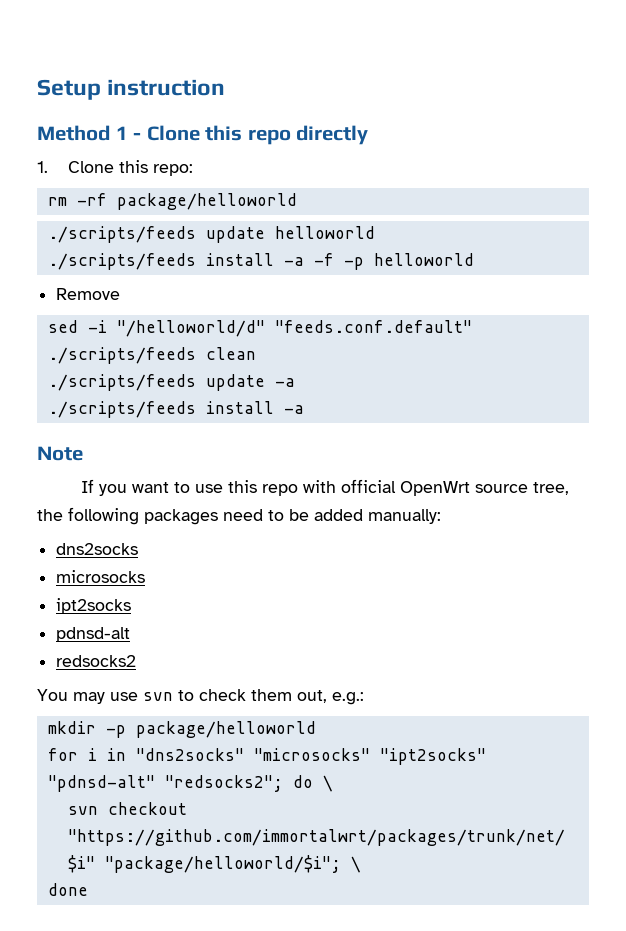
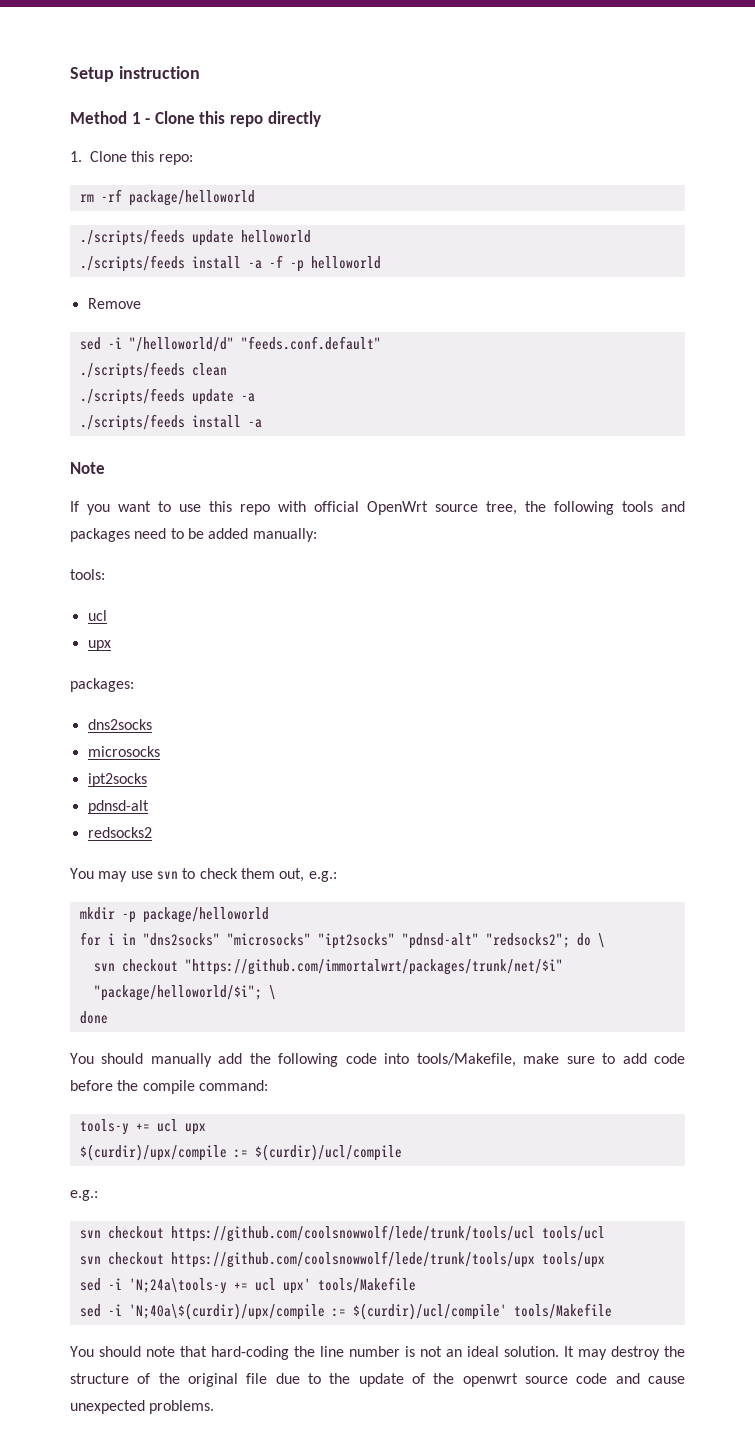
(139, 516) none -> [622,501,685,512] tools and
(441, 516) none -> [70,569,105,580] [87,610,107,621] [87,640,111,651] [70,678,134,692] // tools: // ucl // upx // packages:
(88, 889) none -> [70,1053,685,1067] [70,1080,268,1094] [79,1119,206,1135] [79,1144,402,1161] [70,1190,98,1201] [79,1225,605,1242] [79,1251,605,1268] [79,1277,416,1294] [79,1303,612,1320] [70,1346,685,1360] [70,1373,685,1387] [70,1400,215,1414] // You should manually add the following code into tools/Makefile, make sure to add code before the compile command: // tools-y += ucl upx // $(curdir)/upx/compile := $(curdir)/ucl/compile // e.g.: // svn checkout https://github.com/coolsnowwolf/lede/trunk/tools/ucl tools/ucl // svn checkout https://github.com/coolsnowwolf/lede/trunk/tools/upx tools/upx // sed -i 'N;24a\tools-y += ucl upx' tools/Makefile // sed -i 'N;40a\$(curdir)/upx/compile := $(curdir)/ucl/compile' tools/Makefile // You should note that hard-coding the line number is not an ideal solution. It may destroy the structure of the original file due to the update of the openwrt source code and cause unexpected problems.

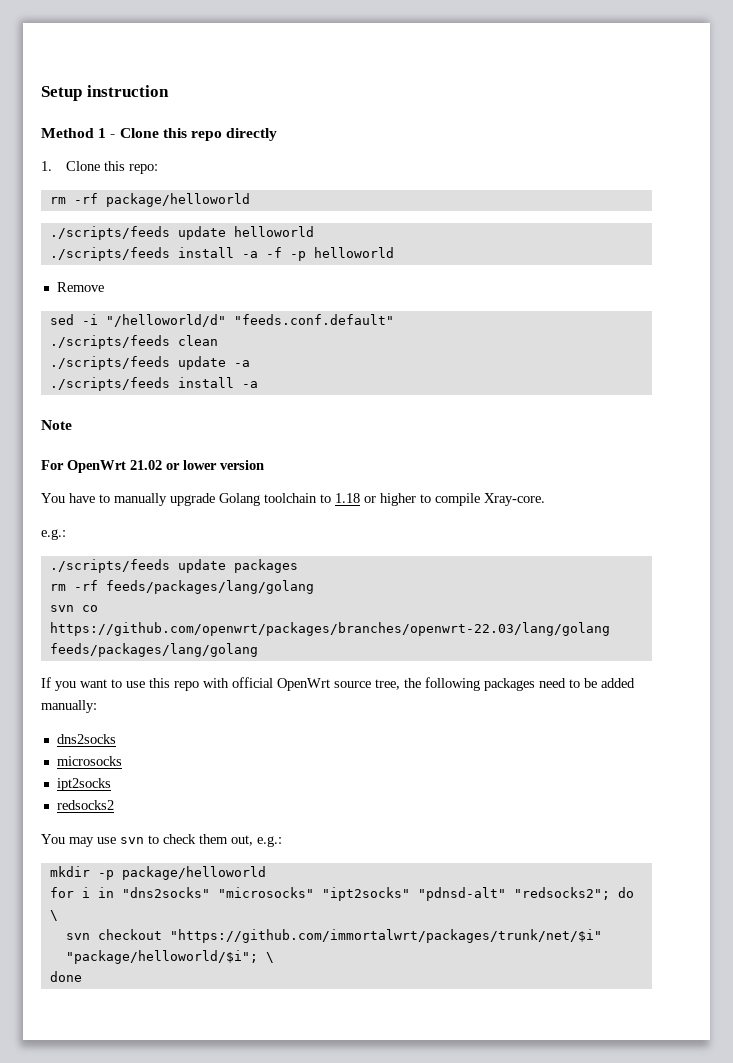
(105, 468) none -> [41,460,264,473] [41,493,545,506] [41,529,66,540] [49,559,298,573] [49,580,314,594] [49,605,98,612] [49,622,610,636] [49,643,258,657] // For OpenWrt 21.02 or lower version // You have to manually upgrade Golang toolchain to 1.18 or higher to compile Xray-core. // e.g.: // ./scripts/feeds update packages // rm -rf feeds/packages/lang/golang // svn co https://github.com/openwrt/packages/branches/openwrt-22.03/lang/golang feeds/packages/lang/golang
[622,501,685,512] tools and -> (480, 684) none
[70,569,105,580] [87,610,107,621] [87,640,111,651] [70,678,134,692] // tools: // ucl // upx // packages: -> (97, 706) none
[87,800,149,814] // pdnsd-alt -> (111, 784) none
[70,1053,685,1067] [70,1080,268,1094] [79,1119,206,1135] [79,1144,402,1161] [70,1190,98,1201] [79,1225,605,1242] [79,1251,605,1268] [79,1277,416,1294] [79,1303,612,1320] [70,1346,685,1360] [70,1373,685,1387] [70,1400,215,1414] // You should manually add the following code into tools/Makefile, make sure to add code before the compile command: // tools-y += ucl upx // $(curdir)/upx/compile := $(curdir)/ucl/compile // e.g.: // svn checkout https://github.com/coolsnowwolf/lede/trunk/tools/ucl tools/ucl // svn checkout https://github.com/coolsnowwolf/lede/trunk/tools/upx tools/upx // sed -i 'N;24a\tools-y += ucl upx' tools/Makefile // sed -i 'N;40a\$(curdir)/upx/compile := $(curdir)/ucl/compile' tools/Makefile // You should note that hard-coding the line number is not an ideal solution. It may destroy the structure of the original file due to the update of the openwrt source code and cause unexpected problems. -> (82, 976) none

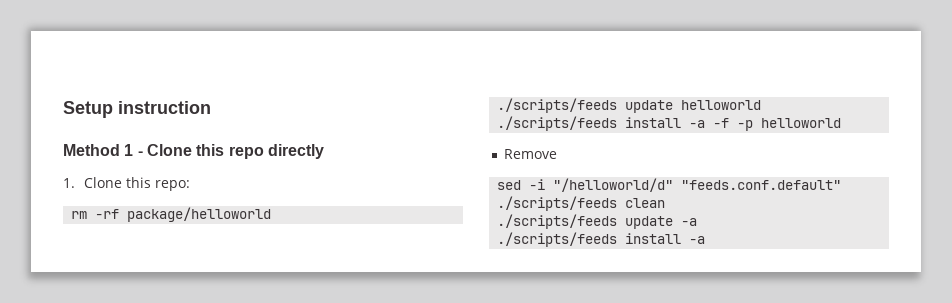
[41,420,72,430] [41,460,264,473] [41,493,545,506] [41,529,66,540] [49,559,298,573] [49,580,314,594] [49,605,98,612] [49,622,610,636] [49,643,258,657] [41,677,635,691] [41,700,97,713] [56,734,116,744] [56,756,122,766] [56,778,111,791] [56,800,114,810] [41,834,282,847] [49,866,266,880] [49,887,634,901] [49,910,58,921] [65,929,602,943] [65,950,274,964] [49,971,82,982] // Note // For OpenWrt 21.02 or lower version // You have to manually upgrade Golang toolchain to 1.18 or higher to compile Xray-core. // e.g.: // ./scripts/feeds update packages // rm -rf feeds/packages/lang/golang // svn co https://github.com/openwrt/packages/branches/openwrt-22.03/lang/golang feeds/packages/lang/golang // If you want to use this repo with official OpenWrt source tree, the following packages need to be added manually: // dns2socks // microsocks // ipt2socks // redsocks2 // You may use svn to check them out, e.g.: // mkdir -p package/helloworld // for i in "dns2socks" "microsocks" "ipt2socks" "pdnsd-alt" "redsocks2"; do \ // svn checkout "https://github.com/immortalwrt/packages/trunk/net/$i" "package/helloworld/$i"; \ // done -> (706, 240) none

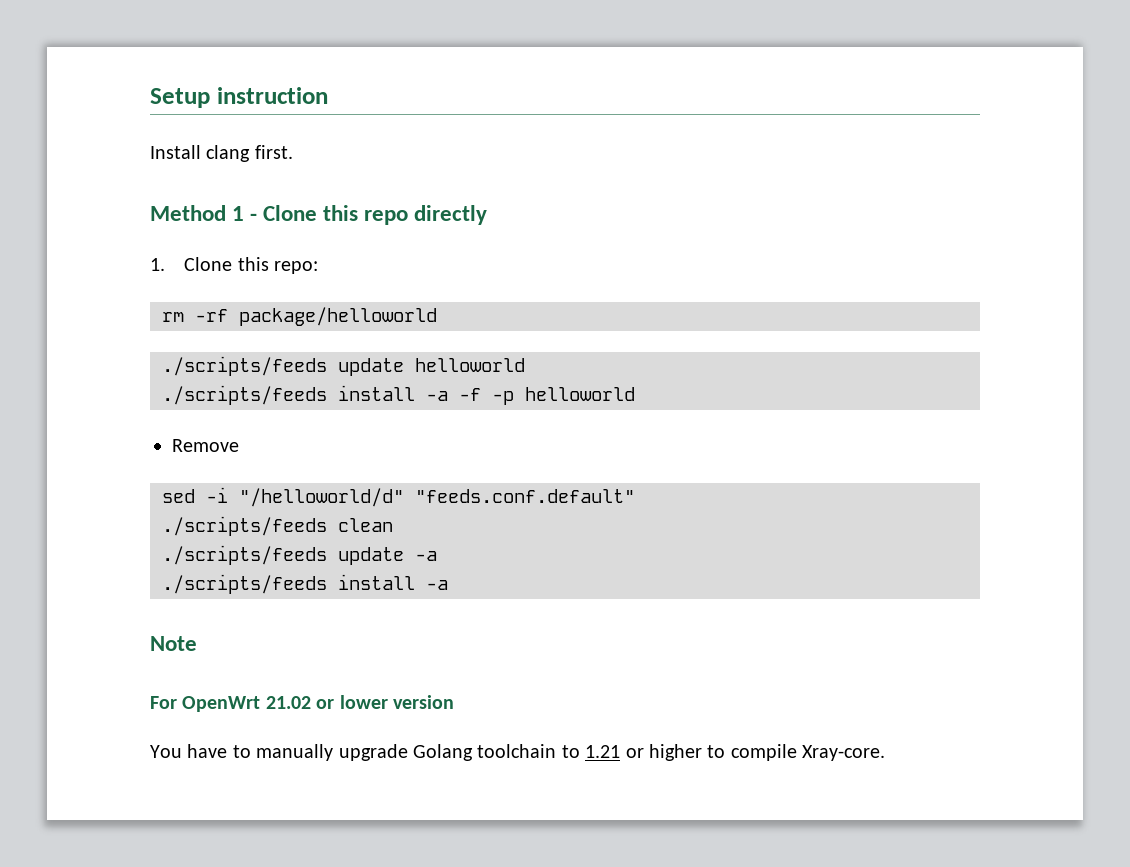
(211, 107) none -> [150,145,293,162] // Install clang first.
(706, 240) none -> [150,636,197,651] [150,695,454,712] [150,744,886,761] // Note // For OpenWrt 21.02 or lower version // You have to manually upgrade Golang toolchain to 1.21 or higher to compile Xray-core.

